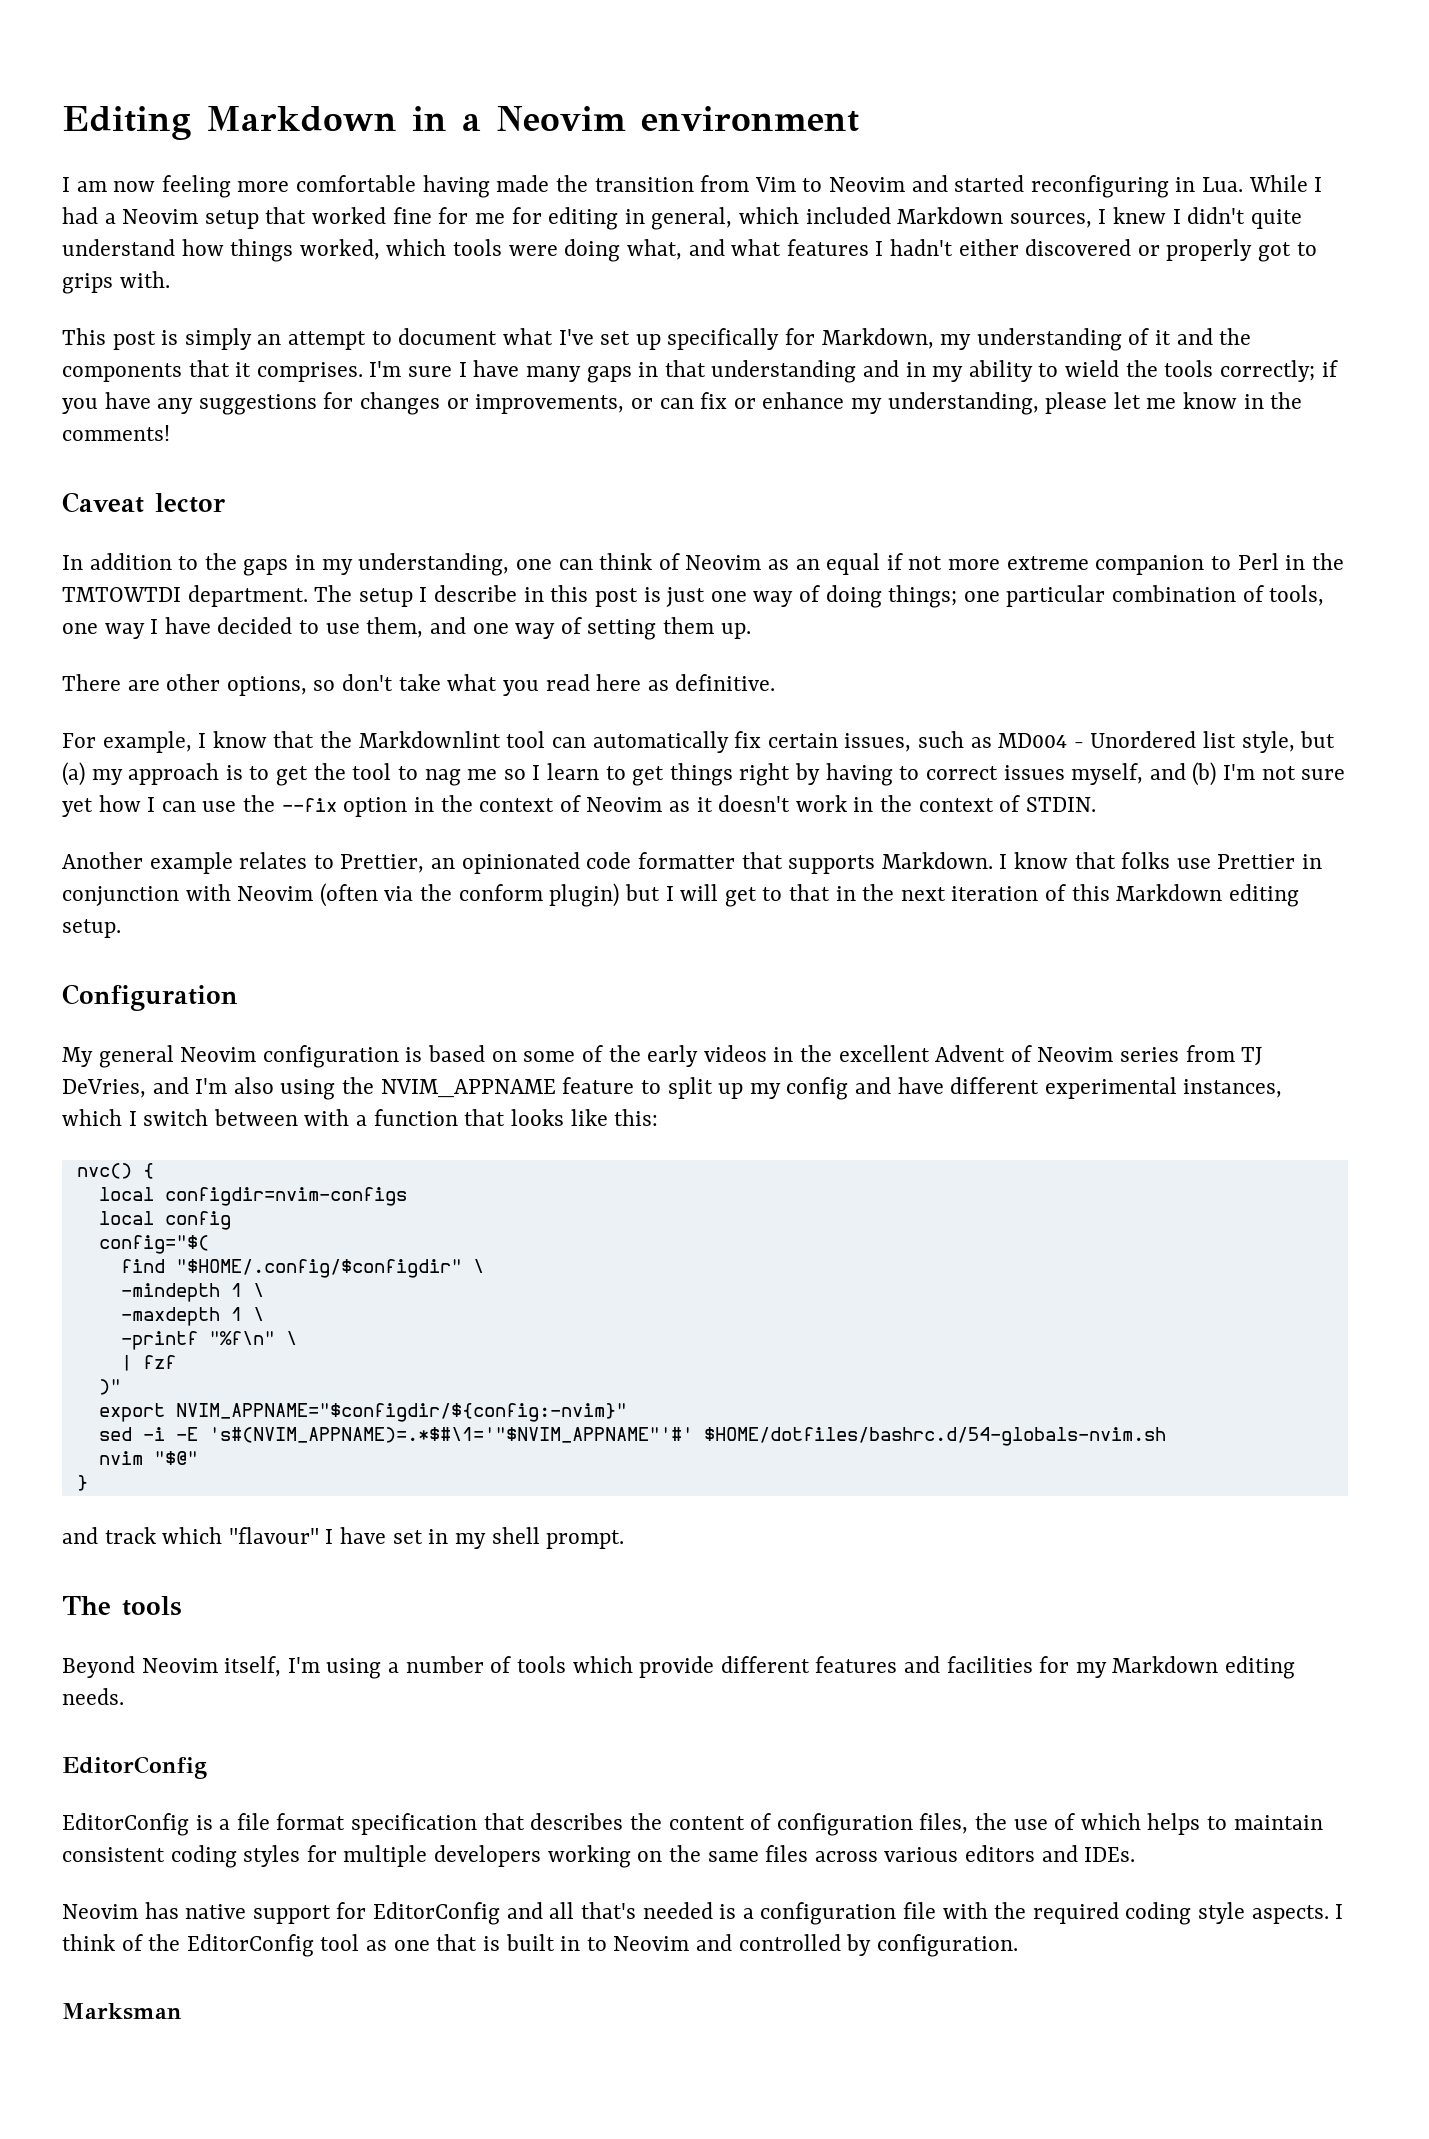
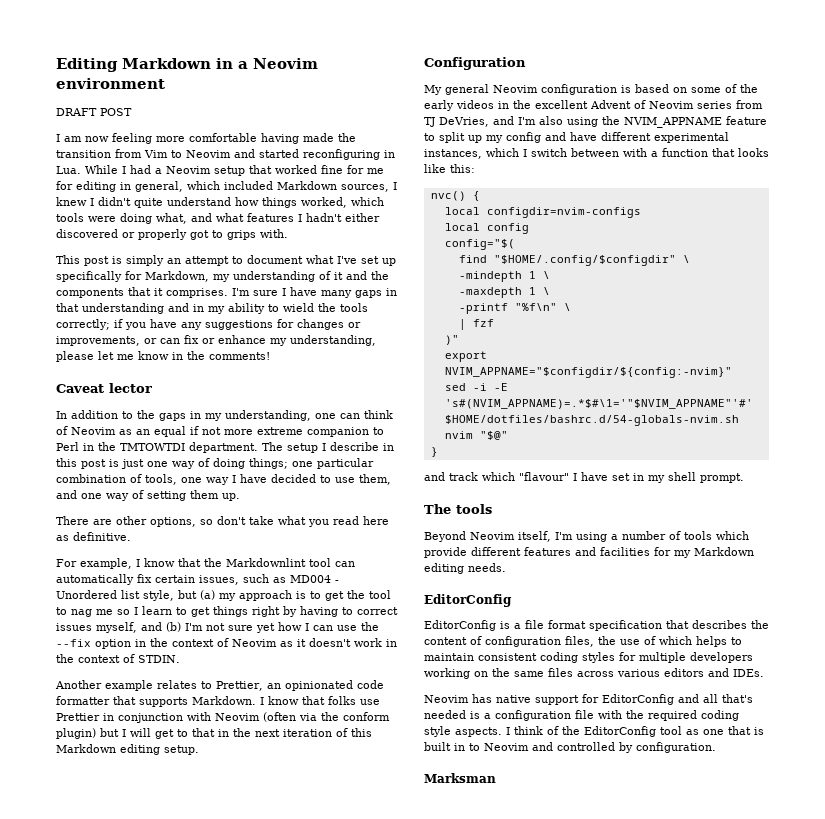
(859, 119) none -> [56,108,132,116] // DRAFT POST

